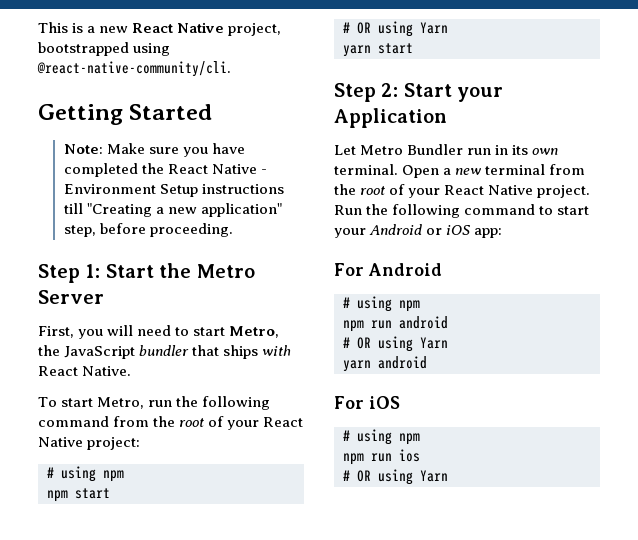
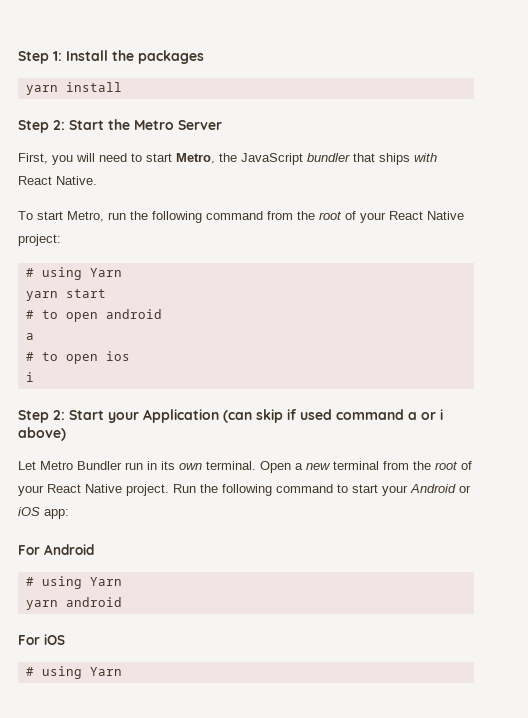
[38,22,282,36] [38,42,171,56] [37,61,231,77] [38,104,213,125] [63,143,245,157] [63,163,267,177] [63,184,284,197] [63,203,282,217] [63,223,233,237] [38,264,101,283] This is a new React Native project, bootstrapped using @react-native-community/cli. // Getting Started // Note: Make sure you have completed the React Native - Environment Setup instructions till "Creating a new application" step, before proceeding. // Step 1: -> [18,50,204,64] [25,82,122,95] [18,120,65,133] Step 1: Install the packages // yarn install // Step 2:
[103,470,124,482] [47,488,110,502] [343,21,448,37] [343,43,413,57] npm // npm start // # OR using Yarn // yarn start -> [89,268,122,277] [25,289,106,301] [25,309,162,322] [25,333,34,340] [25,351,130,364] [25,372,34,382] Yarn // yarn start // # to open android // a // # to open ios // i
(447, 118) none -> [223,409,443,423] [18,427,66,441] (can skip if used command a or i above)
[399,300,420,312] [343,316,448,332] [343,336,413,352] npm // npm run android // # OR using -> (82, 582) none
[399,433,420,445] [343,449,420,465] [343,469,413,485] npm // npm run ios // # OR using -> (82, 672) none

